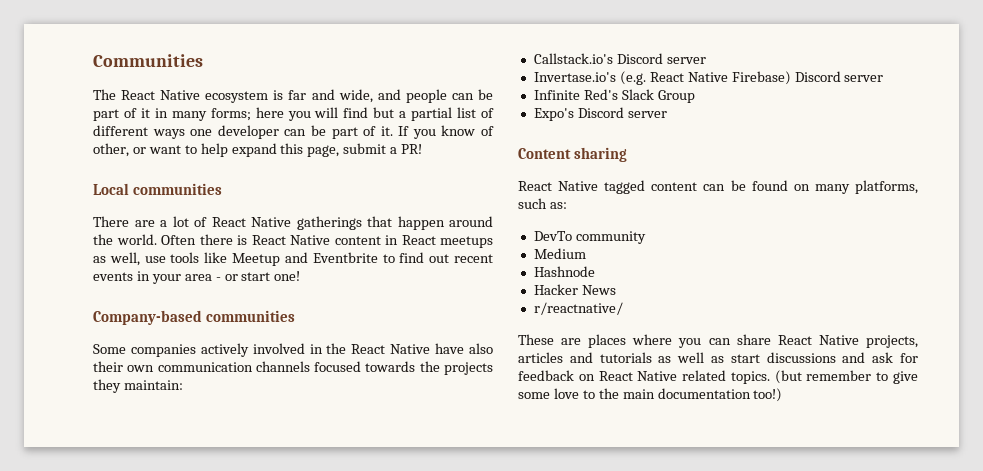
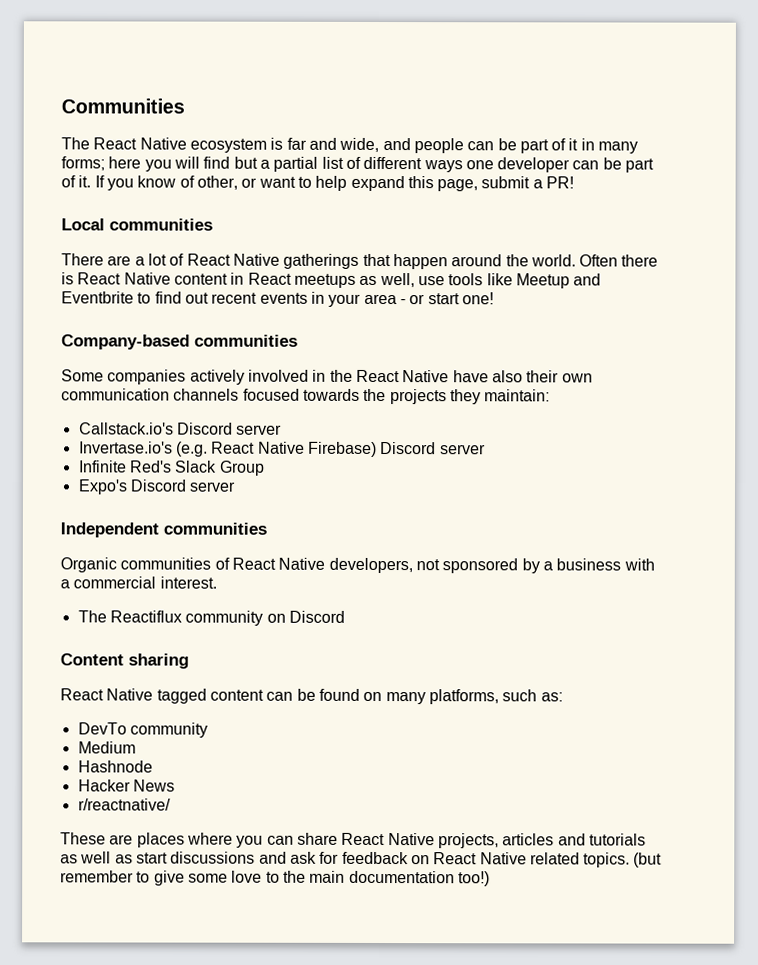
(667, 114) none -> [60,522,267,538] [60,557,655,574] [60,576,217,589] [77,610,345,626] // Independent communities // Organic communities of React Native developers, not sponsored by a business with a commercial interest. // The Reactiflux community on Discord

